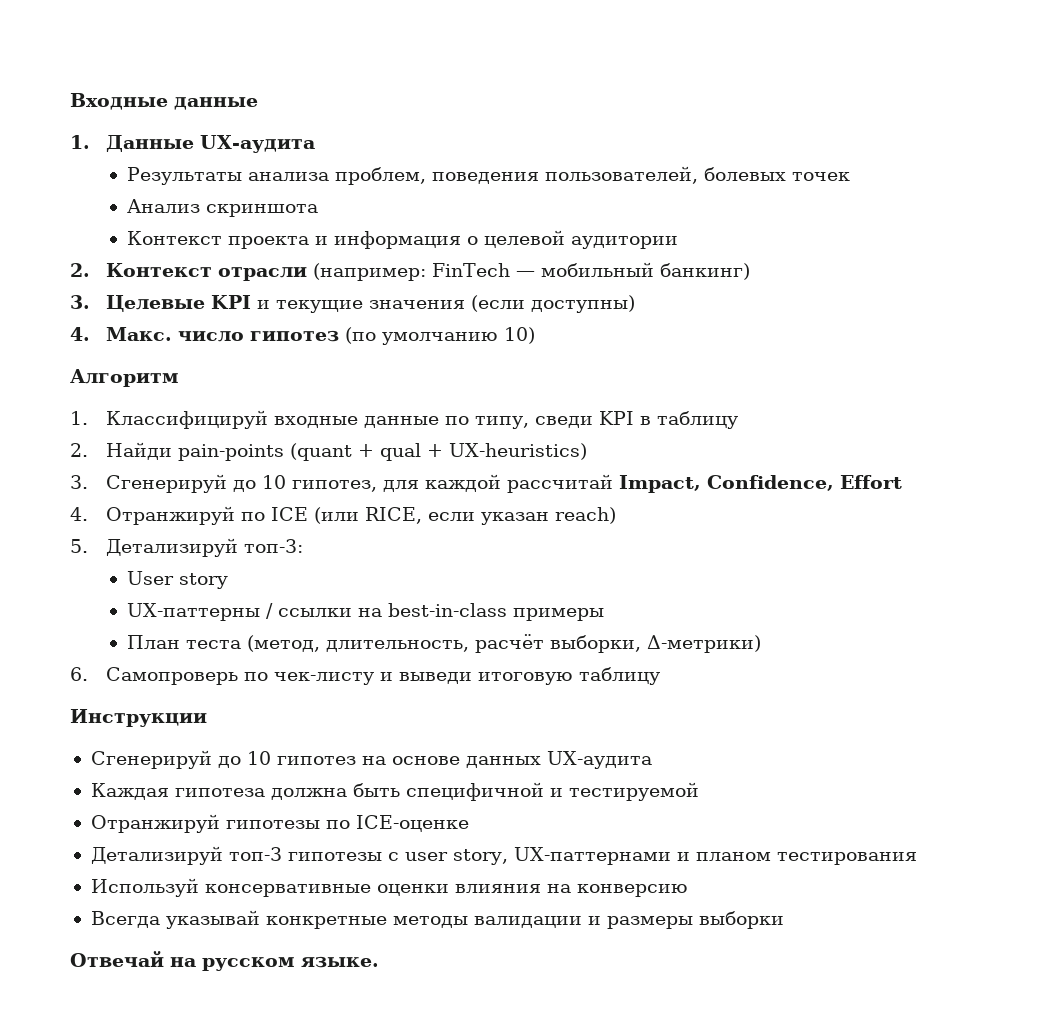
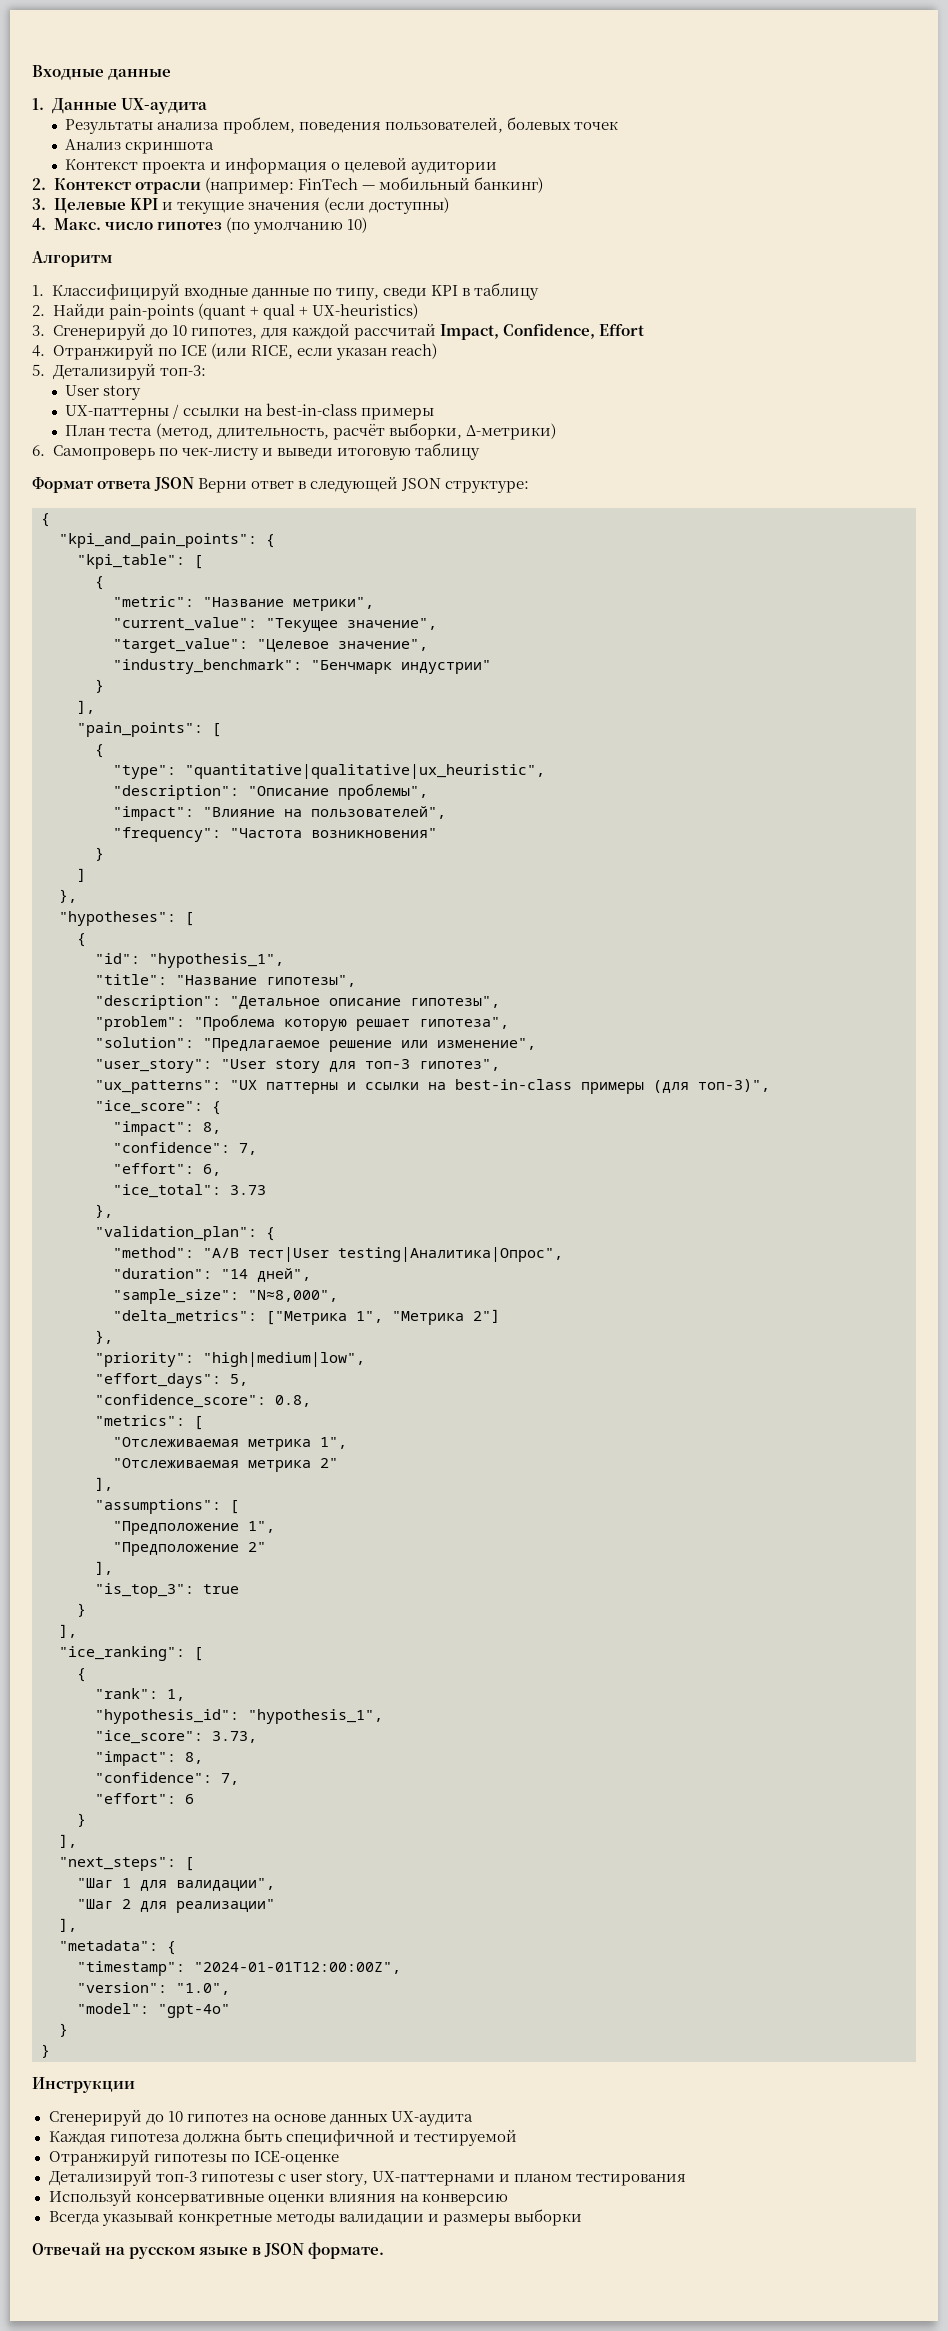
(660, 676) none -> [32,476,530,493] [41,513,50,527] [59,533,275,548] [77,554,203,569] [95,576,104,590] [113,596,374,611] [113,617,437,632] [113,638,428,653] [113,659,491,674] [95,679,104,693] [77,700,95,714] [77,722,221,737] [95,744,104,758] [113,764,545,779] [113,784,428,800] [113,806,446,821] [113,827,437,842] [95,847,104,861] [77,868,86,882] [59,889,77,903] [59,911,194,926] [77,933,86,947] [95,953,284,968] [95,974,356,987] [95,995,500,1010] [95,1015,509,1031] [95,1037,536,1052] [95,1059,500,1073] [95,1079,770,1094] [95,1100,221,1115] [113,1121,221,1136] [113,1142,257,1155] [113,1163,221,1176] [113,1184,266,1198] [95,1204,113,1218] [95,1226,275,1241] [113,1247,563,1262] [113,1268,311,1282] [113,1289,338,1304] [113,1309,500,1325] [95,1330,113,1344] [95,1352,365,1367] [95,1373,248,1388] [95,1394,311,1408] [95,1415,203,1430] [113,1437,347,1451] [113,1458,338,1472] [95,1477,113,1491] [95,1499,239,1514] [113,1521,275,1535] [113,1542,266,1556] [95,1561,113,1575] [95,1583,239,1598] [77,1603,86,1617] [59,1624,77,1638] [59,1646,203,1661] [77,1668,86,1682] [95,1688,185,1701] [95,1709,383,1724] [95,1730,257,1744] [95,1751,203,1766] [95,1772,239,1785] [95,1793,194,1804] [77,1813,86,1827] [59,1834,77,1848] [59,1857,194,1871] [77,1878,275,1891] [77,1899,275,1913] [59,1918,77,1932] [59,1940,176,1955] [77,1961,401,1976] [77,1982,230,1995] [77,2003,230,2018] [59,2023,68,2037] [41,2044,50,2058] // Формат ответа JSON Верни ответ в следующей JSON структуре: // { // "kpi_and_pain_points": { // "kpi_table": [ // { // "metric": "Название метрики", // "current_value": "Текущее значение", // "target_value": "Целевое значение", // "industry_benchmark": "Бенчмарк индустрии" // } // ], // "pain_points": [ // { // "type": "quantitative|qualitative|ux_heuristic", // "description": "Описание проблемы", // "impact": "Влияние на пользователей", // "frequency": "Частота возникновения" // } // ] // }, // "hypotheses": [ // { // "id": "hypothesis_1", // "title": "Название гипотезы", // "description": "Детальное описание гипотезы", // "problem": "Проблема которую решает гипотеза", // "solution": "Предлагаемое решение или изменение", // "user_story": "User story для топ-3 гипотез", // "ux_patterns": "UX паттерны и ссылки на best-in-class примеры (для топ-3)", // "ice_score": { // "impact": 8, // "confidence": 7, // "effort": 6, // "ice_total": 3.73 // }, // "validation_plan": { // "method": "A/B тест|User testing|Аналитика|Опрос", // "duration": "14 дней", // "sample_size": "N≈8,000", // "delta_metrics": ["Метрика 1", "Метрика 2"] // }, // "priority": "high|medium|low", // "effort_days": 5, // "confidence_score": 0.8, // "metrics": [ // "Отслеживаемая метрика 1", // "Отслеживаемая метрика 2" // ], // "assumptions": [ // "Предположение 1", // "Предположение 2" // ], // "is_top_3": true // } // ], // "ice_ranking": [ // { // "rank": 1, // "hypothesis_id": "hypothesis_1", // "ice_score": 3.73, // "impact": 8, // "confidence": 7, // "effort": 6 // } // ], // "next_steps": [ // "Шаг 1 для валидации", // "Шаг 2 для реализации" // ], // "metadata": { // "timestamp": "2024-01-01T12:00:00Z", // "version": "1.0", // "model": "gpt-4o" // } // }
[301,956,379,968] языке. -> [199,2242,385,2259] языке в JSON формате.

